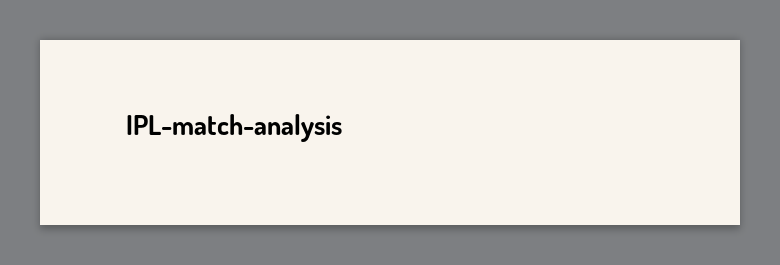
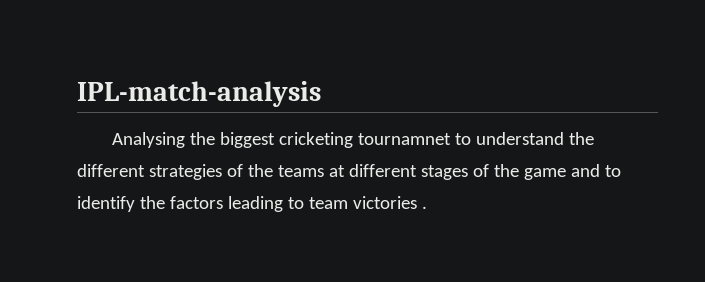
(342, 128) none -> [112,132,595,148] [77,164,621,180] [77,196,427,212] // Analysing the biggest cricketing tournamnet to understand the different strategies of the teams at different stages of the game and to identify the factors leading to team victories .

